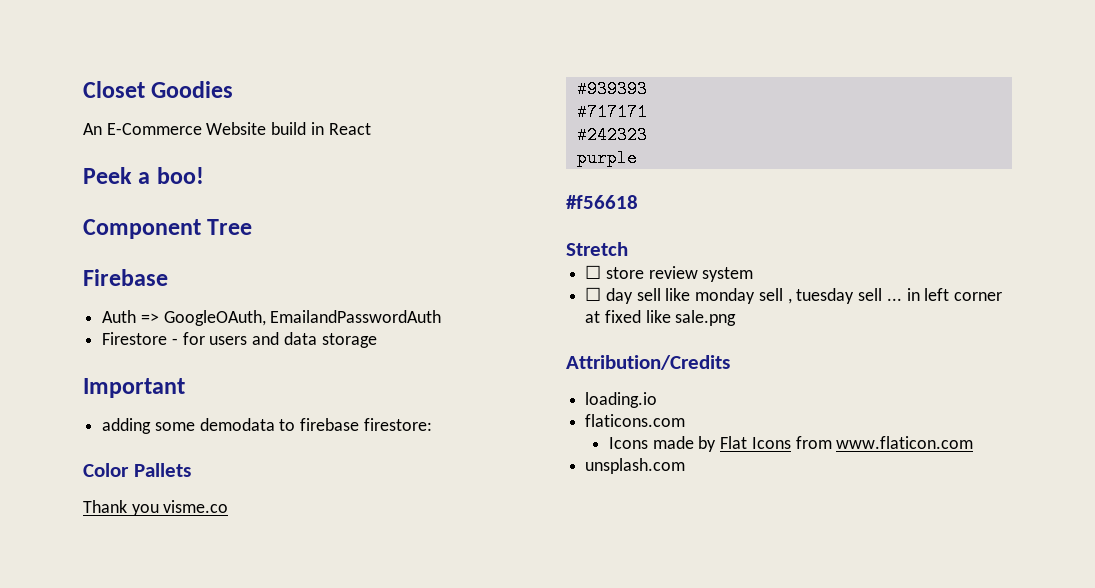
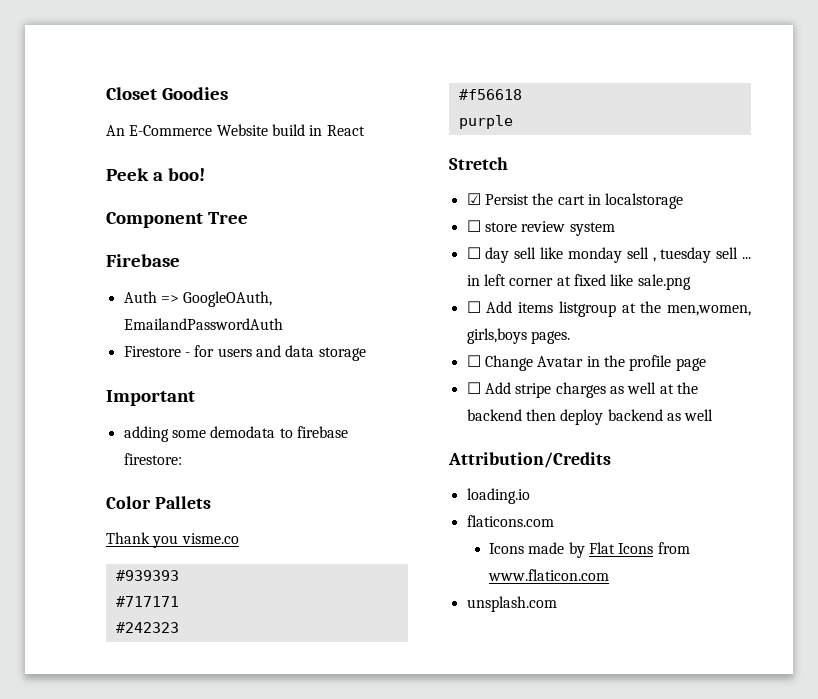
(647, 135) none -> [458,89,522,100] // #f56618
[566,195,638,209] [566,242,628,256] #f56618 // Stretch -> [449,157,508,170] [466,193,684,209] Stretch // ☑ Persist the cart in localstorage
(737, 318) none -> [466,301,751,317] [466,328,570,344] [466,355,706,371] [466,382,698,398] [466,409,714,425] // ☐ Add items listgroup at the men,women, girls,boys pages. // ☐ Change Avatar in the profile page // ☐ Add stripe charges as well at the backend then deploy backend as well

